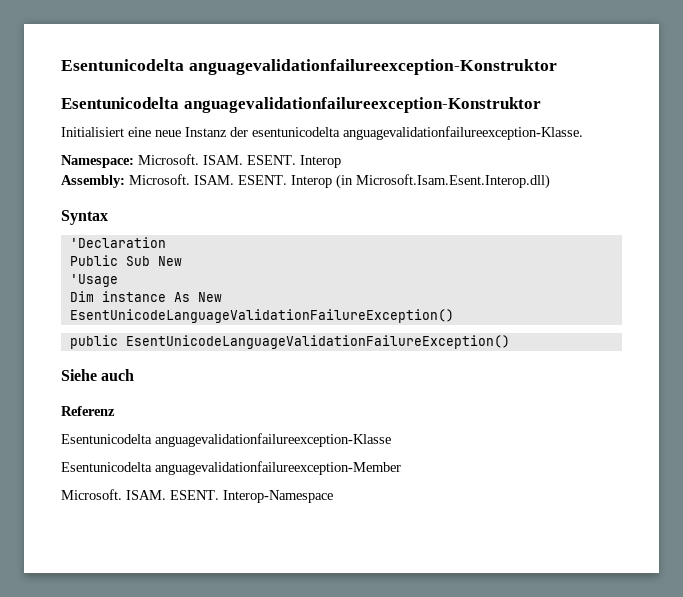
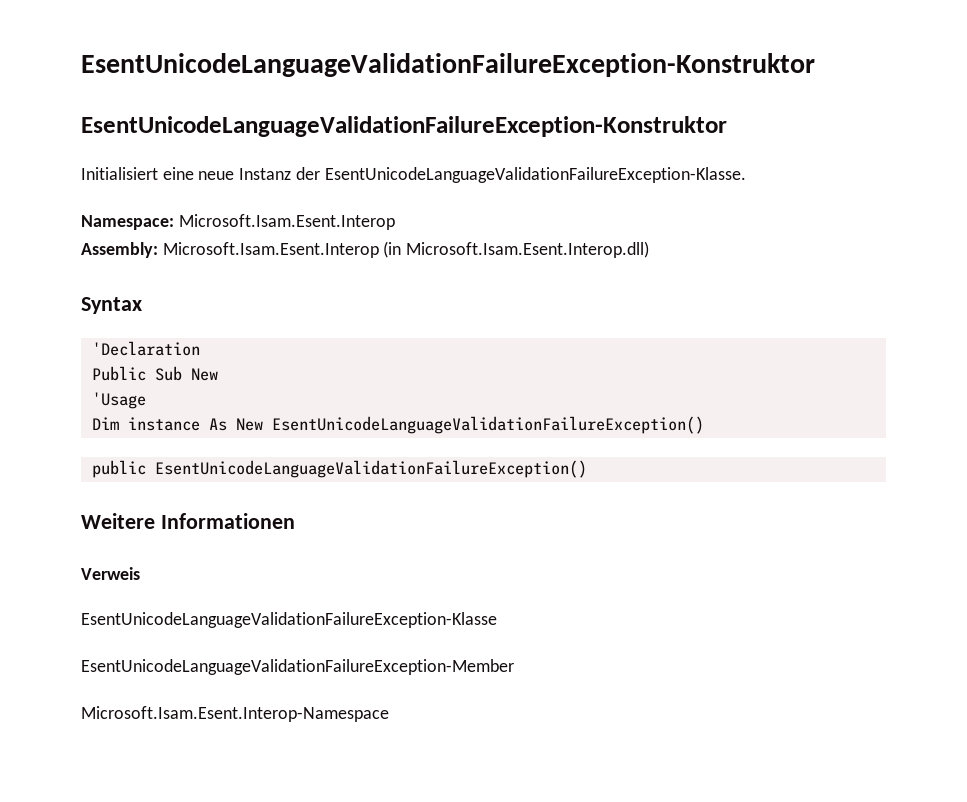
[61,59,557,75] [61,97,541,113] Esentunicodelta anguagevalidationfailureexception-Konstruktor // Esentunicodelta anguagevalidationfailureexception-Konstruktor -> [81,53,815,77] [81,116,727,137] EsentUnicodeLanguageValidationFailureException-Konstruktor // EsentUnicodeLanguageValidationFailureException-Konstruktor
[252,126,583,140] esentunicodelta anguagevalidationfailureexception-Klasse. -> [324,167,746,183] EsentUnicodeLanguageValidationFailureException-Klasse.
[138,154,341,168] [61,174,332,188] Microsoft. ISAM. ESENT. Interop // Assembly: Microsoft. ISAM. ESENT. Interop -> [178,214,395,230] [81,242,379,258] Microsoft.Isam.Esent.Interop // Assembly: Microsoft.Isam.Esent.Interop
[61,369,135,381] [61,406,115,416] [61,433,391,447] [61,461,401,475] [61,489,333,503] Siehe auch // Referenz // Esentunicodelta anguagevalidationfailureexception-Klasse // Esentunicodelta anguagevalidationfailureexception-Member // Microsoft. ISAM. ESENT. Interop-Namespace -> [81,513,295,529] [81,567,140,580] [81,612,497,628] [81,659,514,675] [81,706,389,722] Weitere Informationen // Verweis // EsentUnicodeLanguageValidationFailureException-Klasse // EsentUnicodeLanguageValidationFailureException-Member // Microsoft.Isam.Esent.Interop-Namespace

